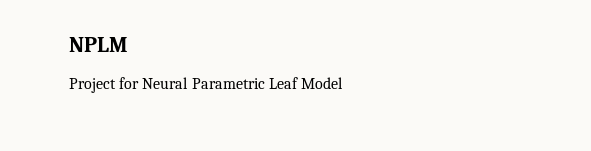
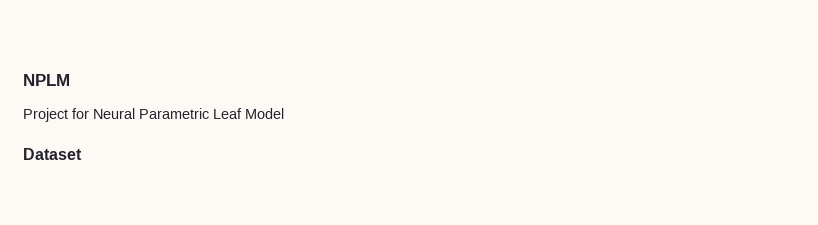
(343, 83) none -> [23,148,82,160] // Dataset

